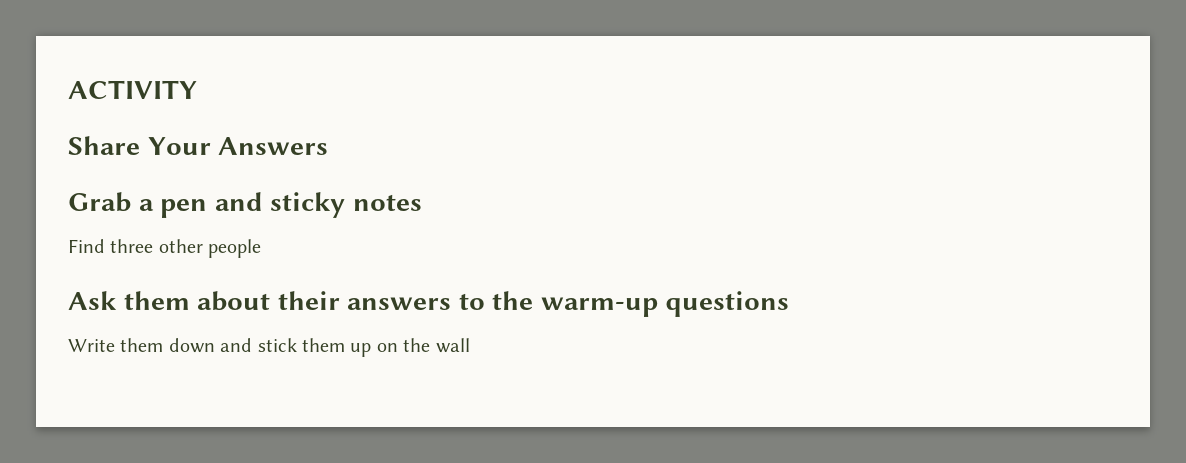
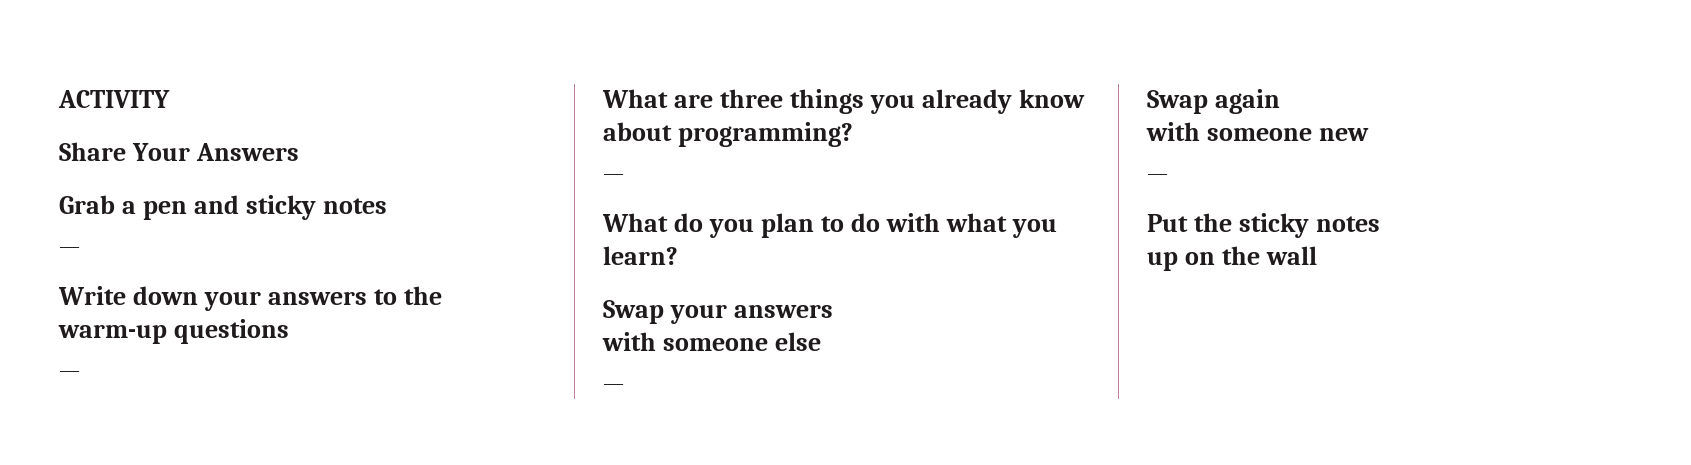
[68,239,262,258] [68,291,340,311] Find three other people // Ask them about their -> [59,247,80,253] [58,286,262,311] — // Write down your
[68,338,345,353] Write them down and stick them -> [59,371,80,377] [602,89,1086,114] [603,122,854,147] [603,174,624,180] [602,213,1058,238] [603,246,678,265] [603,300,834,324] [602,332,822,351] [603,384,624,390] [1147,89,1281,114] [1146,122,1370,141] [1147,174,1168,180] [1147,213,1381,238] — // What are three things you already know about programming? // — // What do you plan to do with what you learn? // Swap your answers // with someone else // — // Swap again // with someone new // — // Put the sticky notes //

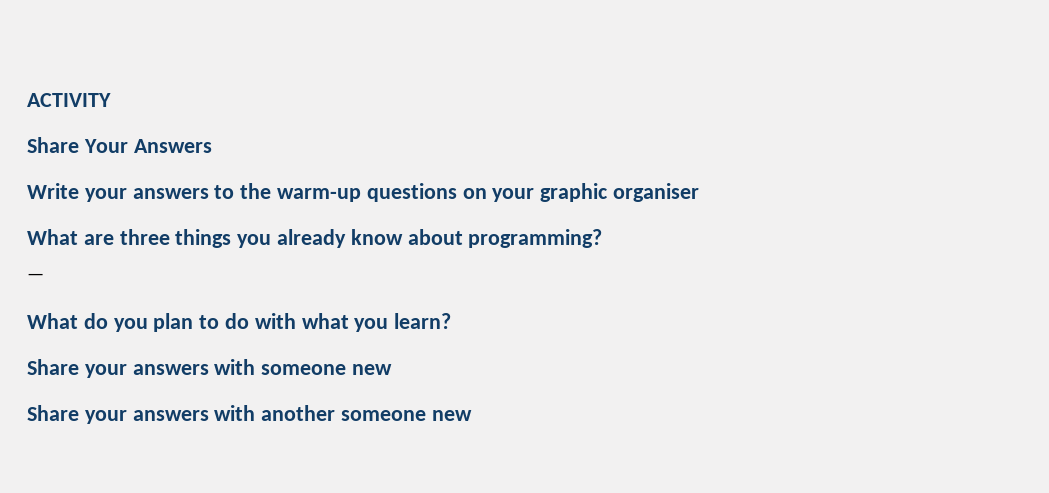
[59,195,388,220] [59,247,80,253] // Grab a pen and sticky notes // — -> (212, 146) none
[133,286,199,305] down -> (79, 191) none
[59,371,80,377] // — -> [462,183,700,202] on your graphic organiser
[603,300,834,324] [602,332,822,351] [603,384,624,390] [1147,89,1281,114] [1146,122,1370,141] [1147,174,1168,180] [1147,213,1381,238] [1147,246,1318,271] Swap your answers // with someone else // — // Swap again // with someone new // — // Put the sticky notes // up on the wall -> [27,359,393,378] [27,405,472,424] Share your answers with someone new // Share your answers with another someone new

